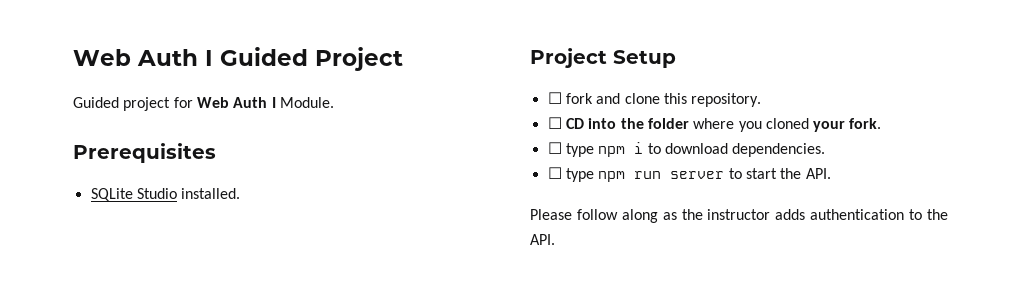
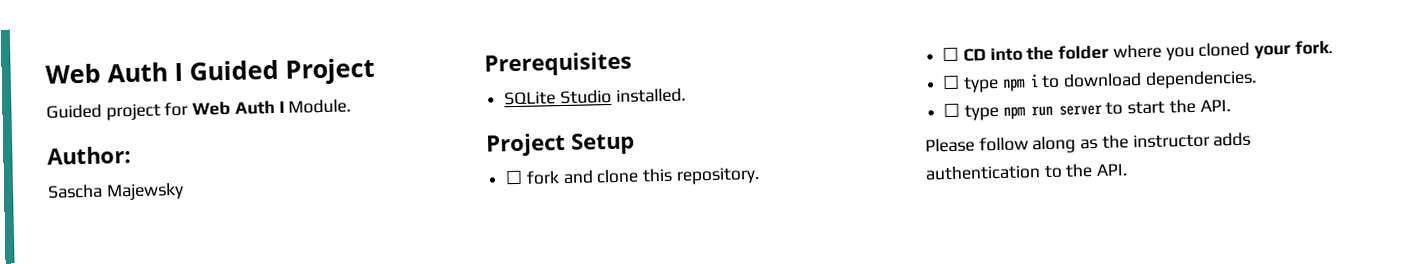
(334, 102) none -> [47,146,131,165] [47,181,184,201] // Author: // Sascha Majewsky

